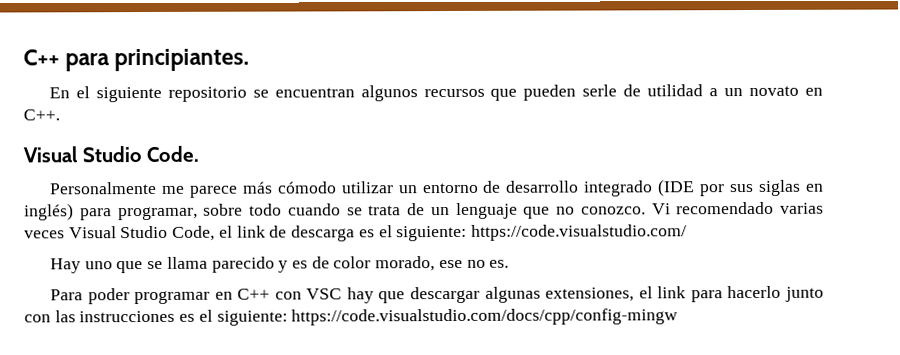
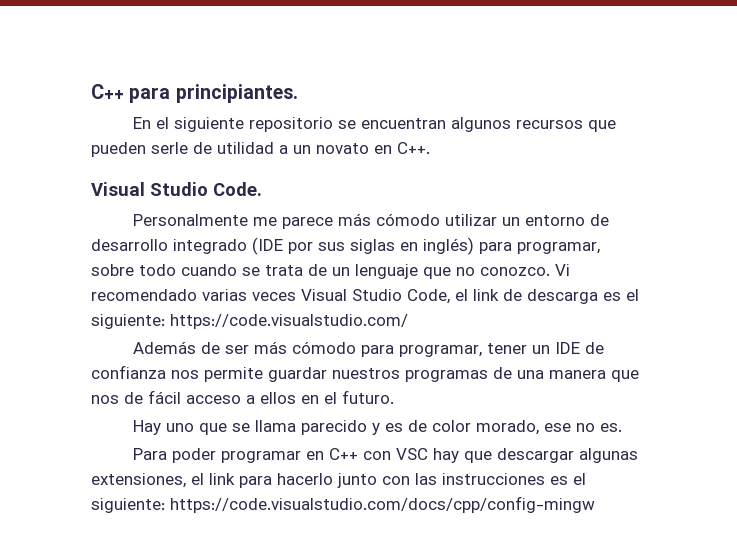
(687, 232) none -> [132,341,604,357] [91,365,639,382] [91,390,394,404] // Además de ser más cómodo para programar, tener un IDE de confianza nos permite guardar nuestros programas de una manera que nos de fácil acceso a ellos en el futuro.

